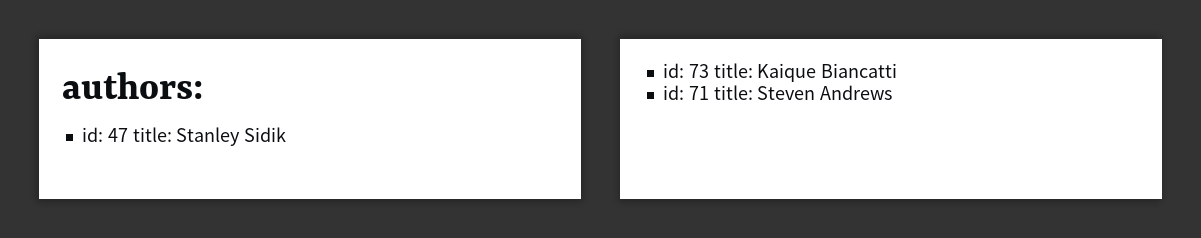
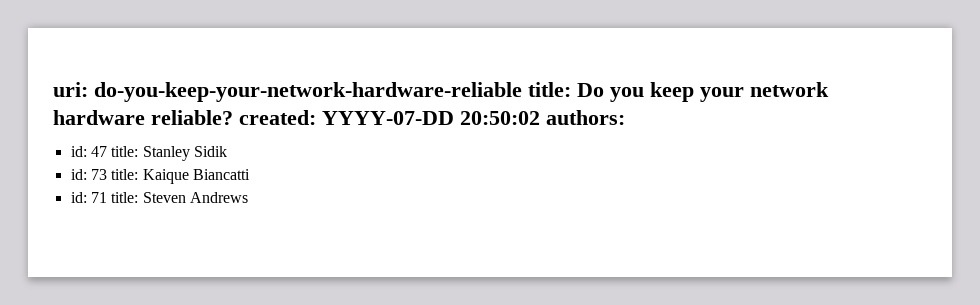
(62, 85) none -> [53,82,829,102] [53,110,540,125] uri: do-you-keep-your-network-hardware-reliable title: Do you keep your network hardware reliable? created: YYYY-07-DD 20:50:02

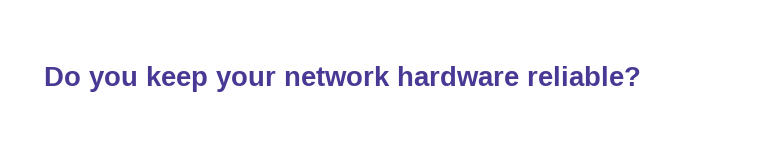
[53,82,571,102] uri: do-you-keep-your-network-hardware-reliable title: -> (44, 76) none
[239,110,625,125] [70,146,227,161] [70,169,250,184] [70,192,248,203] created: YYYY-07-DD 20:50:02 authors: // id: 47 title: Stanley Sidik // id: 73 title: Kaique Biancatti // id: 71 title: Steven Andrews -> (641, 76) none

